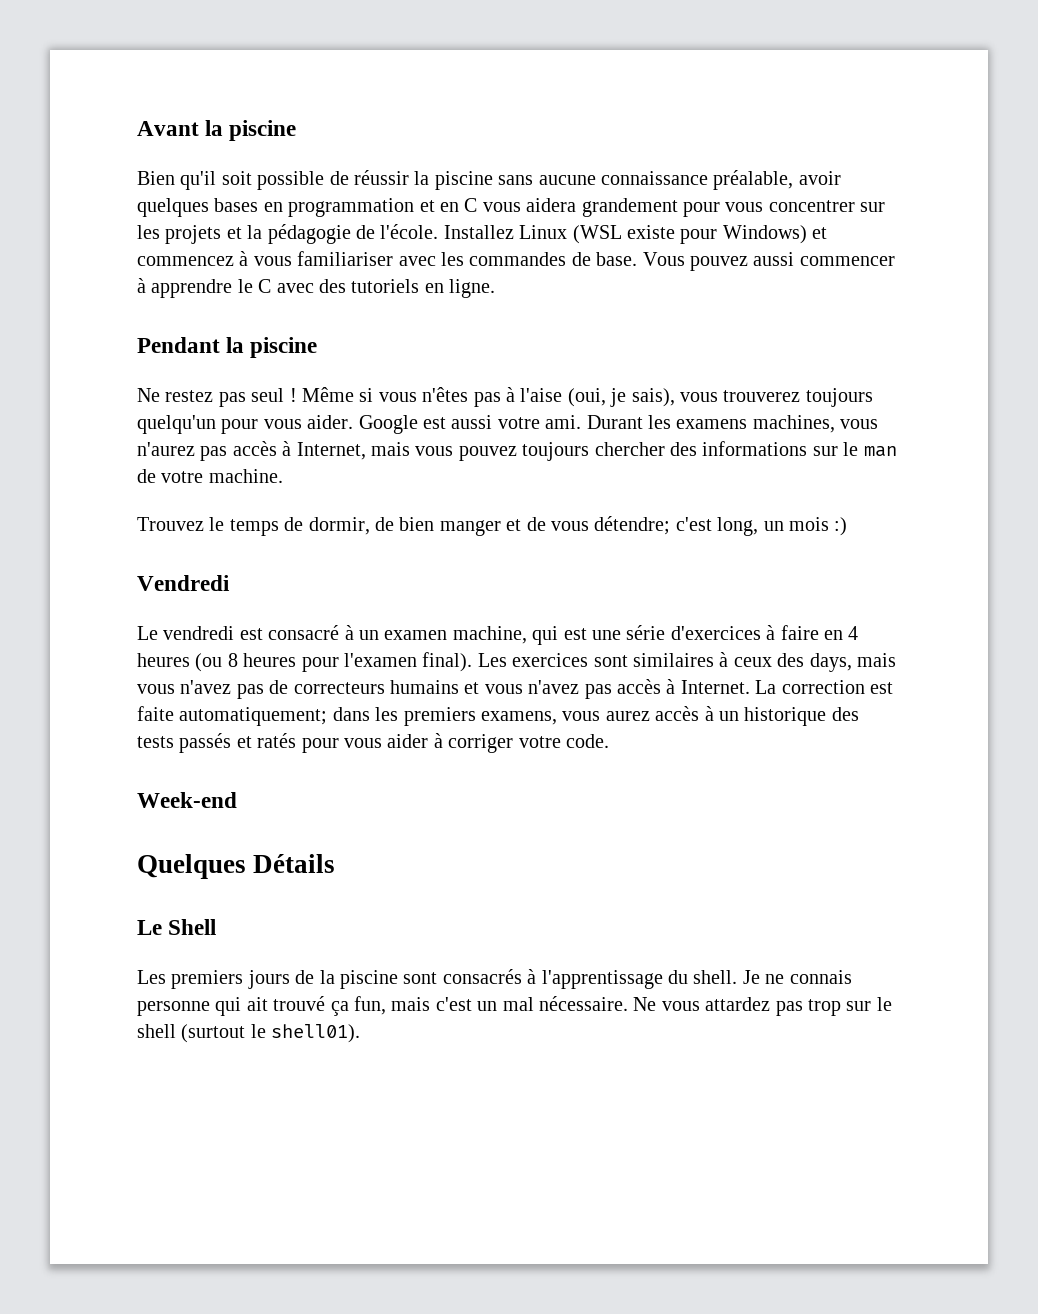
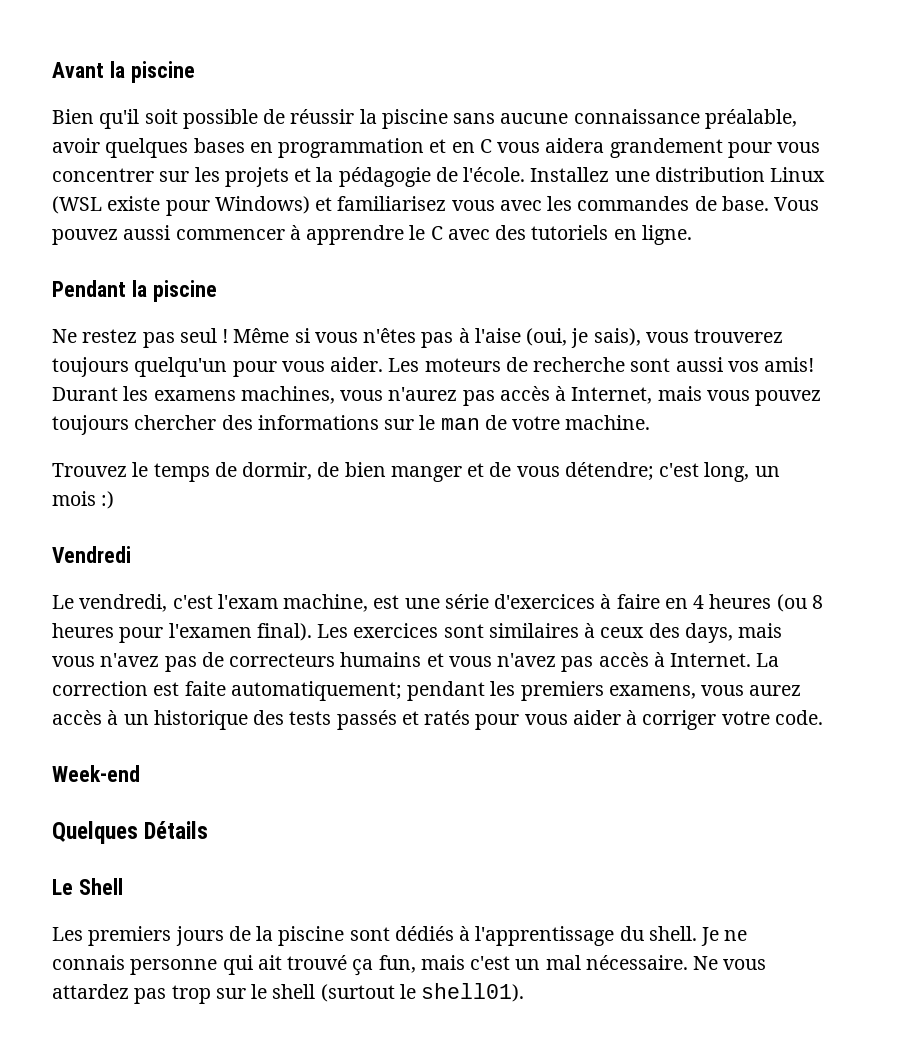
(514, 232) none -> [614,167,765,182] une distribution
[137,251,394,266] commencez à vous familiariser -> [337,196,495,211] familiarisez vous
[358,415,582,434] Google est aussi votre ami. -> [388,357,815,372] Les moteurs de recherche sont aussi vos amis!
[163,625,559,645] vendredi est consacré à un examen machine, qui -> [79,594,369,612] vendredi, c'est l'exam machine,
[332,707,370,721] dans -> [407,681,486,701] pendant
[442,969,522,984] consacrés -> [394,926,454,941] dédiés

